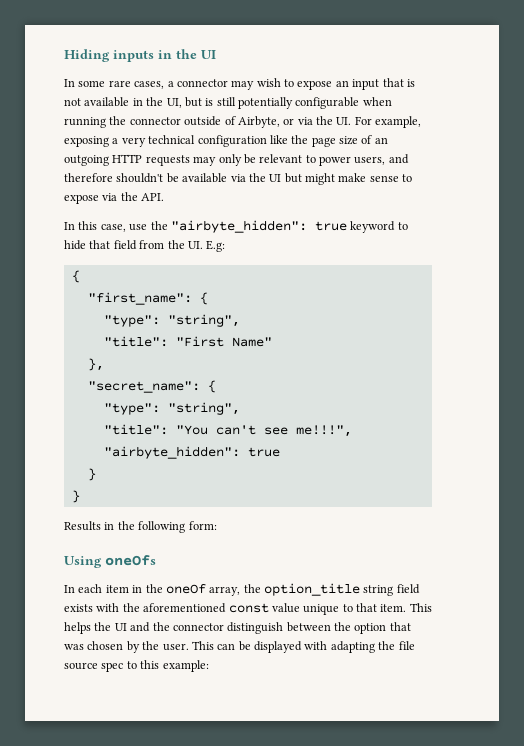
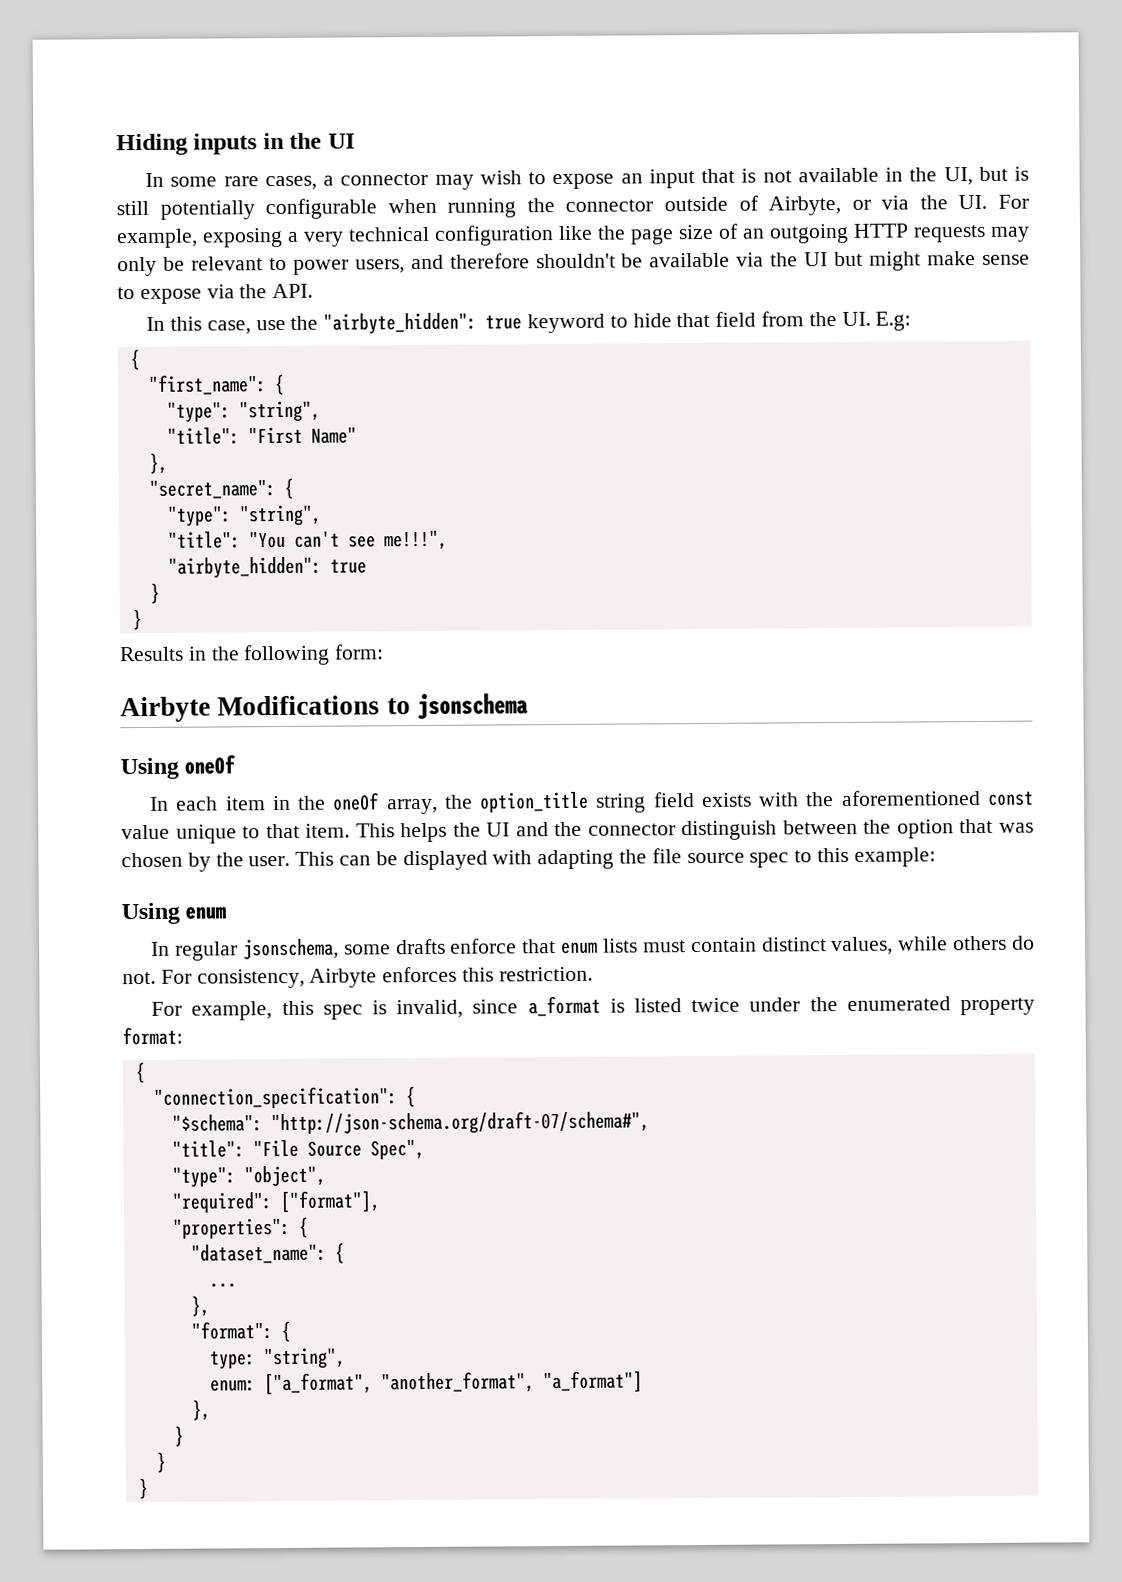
[64,555,156,568] // Using oneOfs -> [120,693,529,723] [120,754,237,780] // Airbyte Modifications to jsonschema // Using oneOf
(209, 666) none -> [121,902,227,925] [151,935,1035,961] [122,966,593,989] [151,995,1036,1021] [122,1026,183,1046] [134,1061,146,1084] [153,1086,416,1109] [171,1110,650,1136] [171,1138,425,1160] [171,1165,326,1188] [171,1190,381,1214] [172,1216,309,1239] [190,1242,345,1264] [208,1283,237,1288] [190,1295,210,1317] [190,1320,291,1343] [209,1347,346,1370] [209,1370,643,1396] [191,1399,211,1421] [173,1425,184,1447] [155,1451,166,1473] [137,1477,149,1500] // Using enum // In regular jsonschema, some drafts enforce that enum lists must contain distinct values, while others do not. For consistency, Airbyte enforces this restriction. // For example, this spec is invalid, since a_format is listed twice under the enumerated property format: // { // "connection_specification": { // "$schema": "http://json-schema.org/draft-07/schema#", // "title": "File Source Spec", // "type": "object", // "required": ["format"], // "properties": { // "dataset_name": { // ... // }, // "format": { // type: "string", // enum: ["a_format", "another_format", "a_format"] // }, // } // } // }

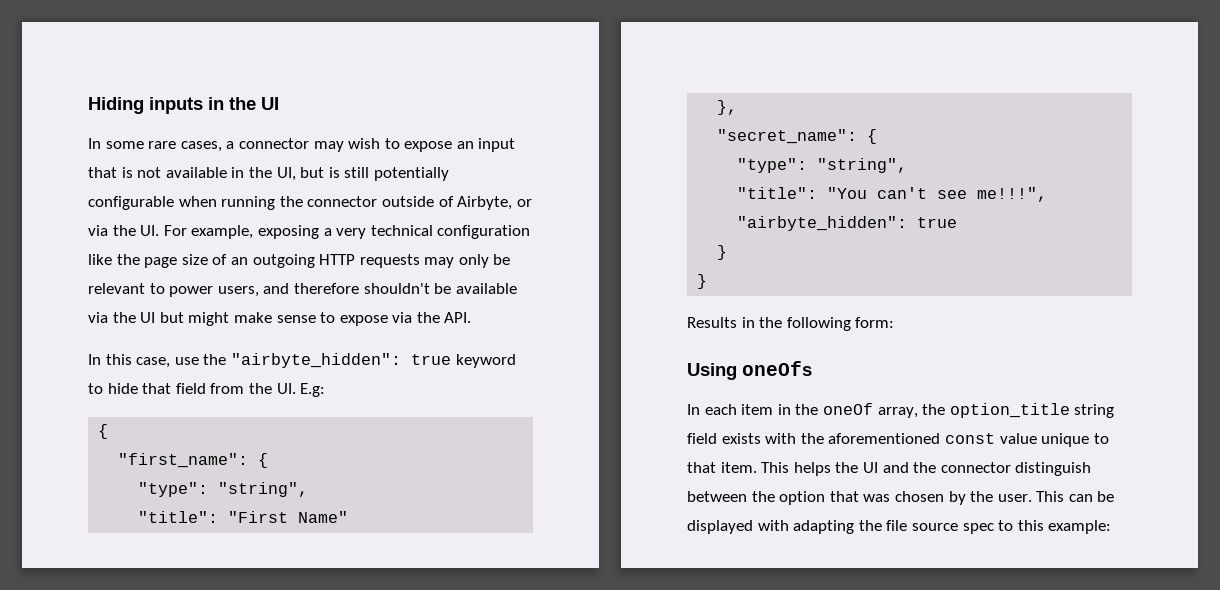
[120,693,529,723] [120,754,237,780] // Airbyte Modifications to jsonschema // Using oneOf -> [687,361,812,380] // Using oneOfs
[121,902,227,925] [151,935,1035,961] [122,966,593,989] [151,995,1036,1021] [122,1026,183,1046] [134,1061,146,1084] [153,1086,416,1109] [171,1110,650,1136] [171,1138,425,1160] [171,1165,326,1188] [171,1190,381,1214] [172,1216,309,1239] [190,1242,345,1264] [208,1283,237,1288] [190,1295,210,1317] [190,1320,291,1343] [209,1347,346,1370] [209,1370,643,1396] [191,1399,211,1421] [173,1425,184,1447] [155,1451,166,1473] [137,1477,149,1500] // Using enum // In regular jsonschema, some drafts enforce that enum lists must contain distinct values, while others do not. For consistency, Airbyte enforces this restriction. // For example, this spec is invalid, since a_format is listed twice under the enumerated property format: // { // "connection_specification": { // "$schema": "http://json-schema.org/draft-07/schema#", // "title": "File Source Spec", // "type": "object", // "required": ["format"], // "properties": { // "dataset_name": { // ... // }, // "format": { // type: "string", // enum: ["a_format", "another_format", "a_format"] // }, // } // } // } -> (1112, 527) none

